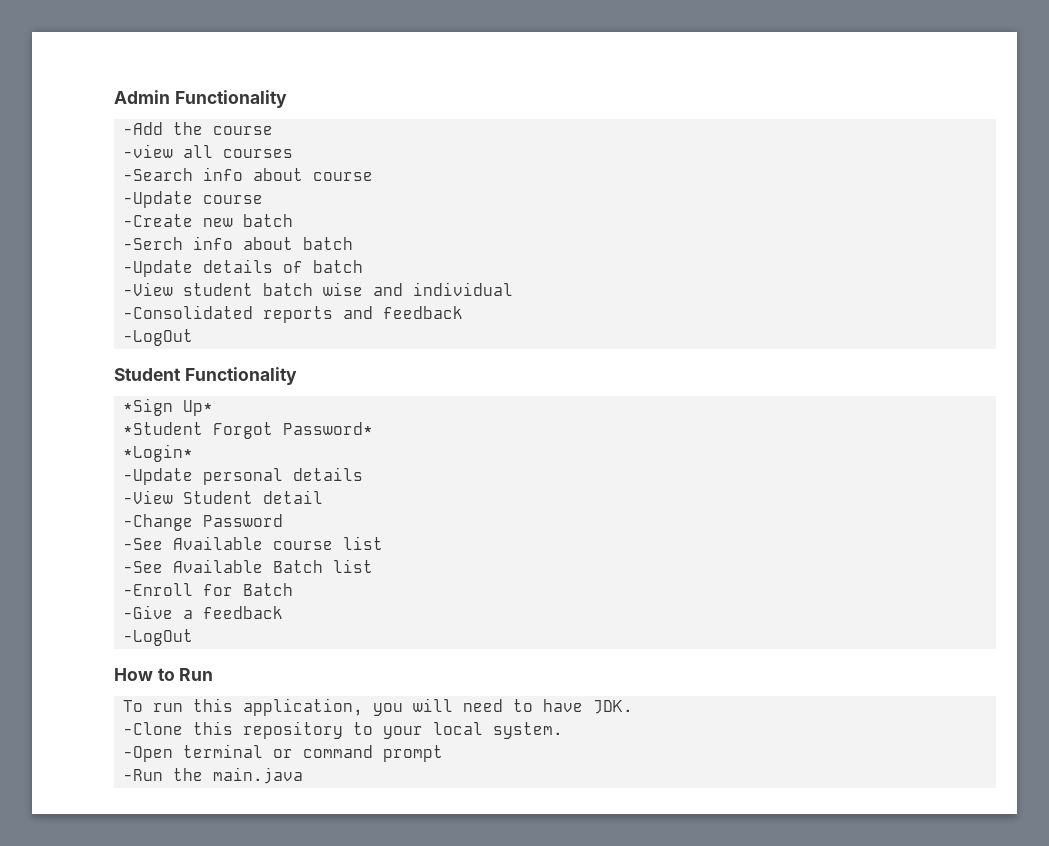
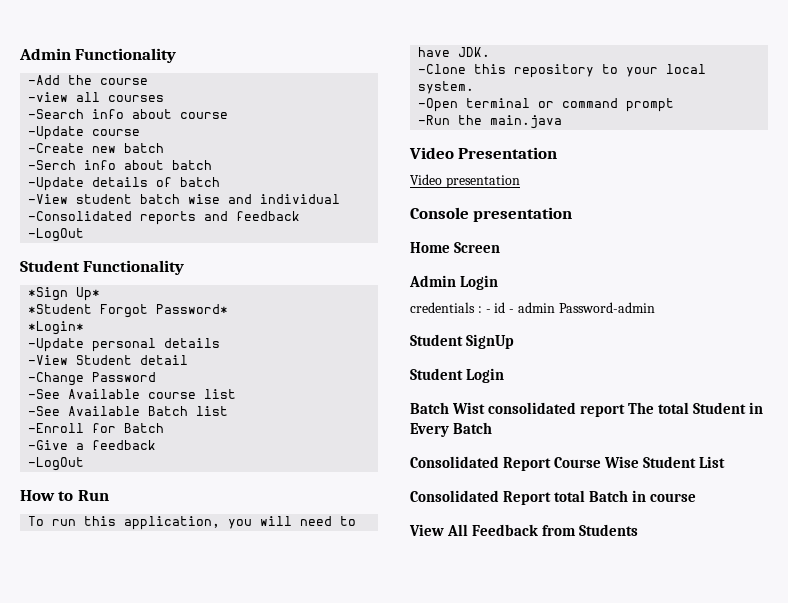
(303, 775) none -> [409,147,558,159] [410,174,520,188] [410,207,573,222] [410,242,501,253] [409,275,499,290] [410,302,655,313] [410,334,515,349] [410,368,505,383] [410,402,764,417] [410,422,493,437] [410,456,726,471] [410,490,697,505] [409,524,639,536] // Video Presentation // Video presentation // Console presentation // Home Screen // Admin Login // credentials : - id - admin Password-admin // Student SignUp // Student Login // Batch Wist consolidated report The total Student in Every Batch // Consolidated Report Course Wise Student List // Consolidated Report total Batch in course // View All Feedback from Students

